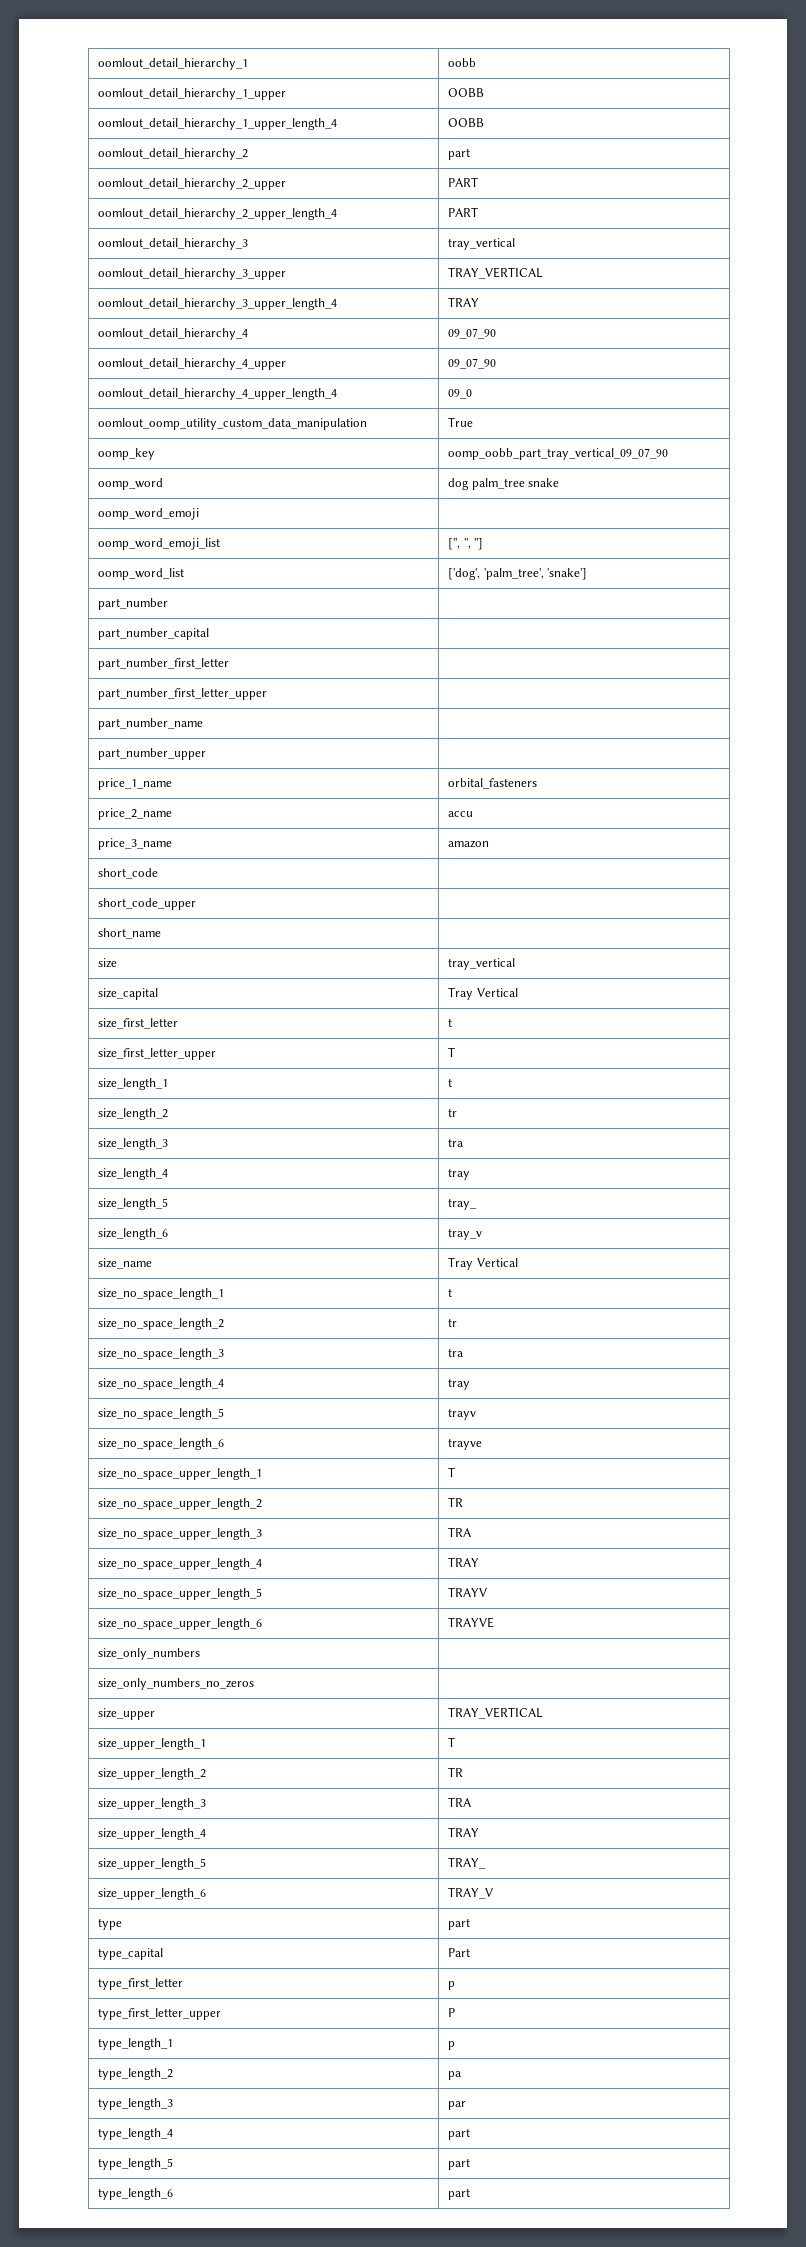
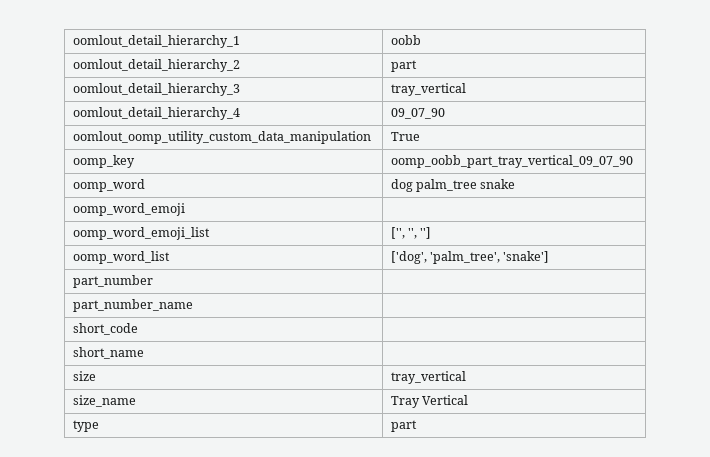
[98,88,287,100] [448,88,485,97] [98,118,338,130] [448,118,485,127] [98,148,249,160] [448,148,471,160] [98,178,287,190] [448,177,479,187] [98,208,338,220] [448,207,479,217] [98,238,249,250] [448,238,516,250] [98,268,287,280] [448,267,544,279] [98,298,338,310] [448,297,480,307] [98,328,249,340] [448,328,497,339] [98,358,287,370] [448,358,497,369] [98,388,338,400] [448,389,473,399] oomlout_detail_hierarchy_1_upper | OOBB // oomlout_detail_hierarchy_1_upper_length_4 | OOBB // oomlout_detail_hierarchy_2 | part // oomlout_detail_hierarchy_2_upper | PART // oomlout_detail_hierarchy_2_upper_length_4 | PART // oomlout_detail_hierarchy_3 | tray_vertical // oomlout_detail_hierarchy_3_upper | TRAY_VERTICAL // oomlout_detail_hierarchy_3_upper_length_4 | TRAY // oomlout_detail_hierarchy_4 | 09_07_90 // oomlout_detail_hierarchy_4_upper | 09_07_90 // oomlout_detail_hierarchy_4_upper_length_4 | 09_0 -> [72,59,240,72] [390,60,417,72] [72,83,240,96] [390,83,466,96] [72,107,240,120] [390,108,445,119] oomlout_detail_hierarchy_2 | part // oomlout_detail_hierarchy_3 | tray_vertical // oomlout_detail_hierarchy_4 | 09_07_90
[98,628,210,640] [98,658,230,670] [98,688,268,700] [98,718,204,730] [98,748,207,760] [98,778,173,790] [448,778,538,789] [98,808,173,820] [448,811,474,817] [98,838,173,850] [448,840,490,848] part_number_capital | // part_number_first_letter | // part_number_first_letter_upper | // part_number_name | // part_number_upper | // price_1_name | orbital_fasteners // price_2_name | accu // price_3_name | amazon -> [72,299,193,312] part_number_name |
[98,898,197,910] // short_code_upper | -> (138, 329) none
[98,988,159,1000] [448,987,518,1000] [98,1018,179,1029] [448,1018,453,1027] [98,1048,217,1060] [448,1047,456,1057] [98,1078,169,1090] [448,1078,453,1087] [98,1108,169,1120] [448,1108,458,1117] [98,1138,169,1150] [448,1138,465,1147] [98,1168,169,1180] [448,1168,471,1180] [98,1198,169,1210] [448,1198,478,1210] [98,1228,169,1240] [448,1228,483,1240] [98,1258,153,1269] [448,1257,518,1270] [98,1288,225,1300] [448,1288,453,1297] [98,1318,225,1330] [448,1318,458,1327] [98,1348,225,1360] [448,1348,465,1357] [98,1378,225,1390] [448,1378,471,1390] [98,1408,225,1420] [448,1408,477,1420] [98,1438,225,1450] [448,1438,483,1450] [98,1468,263,1480] [448,1467,456,1477] [98,1498,263,1510] [448,1497,464,1507] [98,1528,263,1540] [448,1527,472,1537] [98,1558,263,1570] [448,1557,480,1567] [98,1588,263,1600] [448,1587,488,1597] [98,1618,263,1630] [448,1617,495,1628] [98,1648,201,1660] [98,1678,255,1690] [98,1708,156,1720] [448,1707,544,1719] [98,1738,207,1750] [448,1737,456,1747] [98,1768,207,1780] [448,1767,464,1777] [98,1798,207,1810] [448,1797,472,1807] [98,1828,207,1840] [448,1827,480,1837] [98,1858,207,1870] [448,1857,487,1869] [98,1888,207,1900] [448,1887,494,1899] [98,1918,123,1930] [448,1918,471,1930] [98,1948,164,1960] [448,1948,471,1957] [98,1978,184,1990] [448,1981,456,1990] [98,2008,222,2020] [448,2008,456,2017] [98,2038,174,2050] [448,2041,456,2050] [98,2068,174,2080] [448,2071,463,2080] [98,2098,174,2110] [448,2101,467,2110] [98,2128,174,2140] [448,2128,471,2140] [98,2158,174,2170] [448,2158,471,2170] [98,2188,174,2200] size_capital | Tray Vertical // size_first_letter | t // size_first_letter_upper | T // size_length_1 | t // size_length_2 | tr // size_length_3 | tra // size_length_4 | tray // size_length_5 | tray_ // size_length_6 | tray_v // size_name | Tray Vertical // size_no_space_length_1 | t // size_no_space_length_2 | tr // size_no_space_length_3 | tra // size_no_space_length_4 | tray // size_no_space_length_5 | trayv // size_no_space_length_6 | trayve // size_no_space_upper_length_1 | T // size_no_space_upper_length_2 | TR // size_no_space_upper_length_3 | TRA // size_no_space_upper_length_4 | TRAY // size_no_space_upper_length_5 | TRAYV // size_no_space_upper_length_6 | TRAYVE // size_only_numbers | // size_only_numbers_no_zeros | // size_upper | TRAY_VERTICAL // size_upper_length_1 | T // size_upper_length_2 | TR // size_upper_length_3 | TRA // size_upper_length_4 | TRAY // size_upper_length_5 | TRAY_ // size_upper_length_6 | TRAY_V // type | part // type_capital | Part // type_first_letter | p // type_first_letter_upper | P // type_length_1 | p // type_length_2 | pa // type_length_3 | par // type_length_4 | part // type_length_5 | part // type_length_6 -> [72,395,136,407] [390,395,468,408] [72,420,99,432] size_name | Tray Vertical // type

